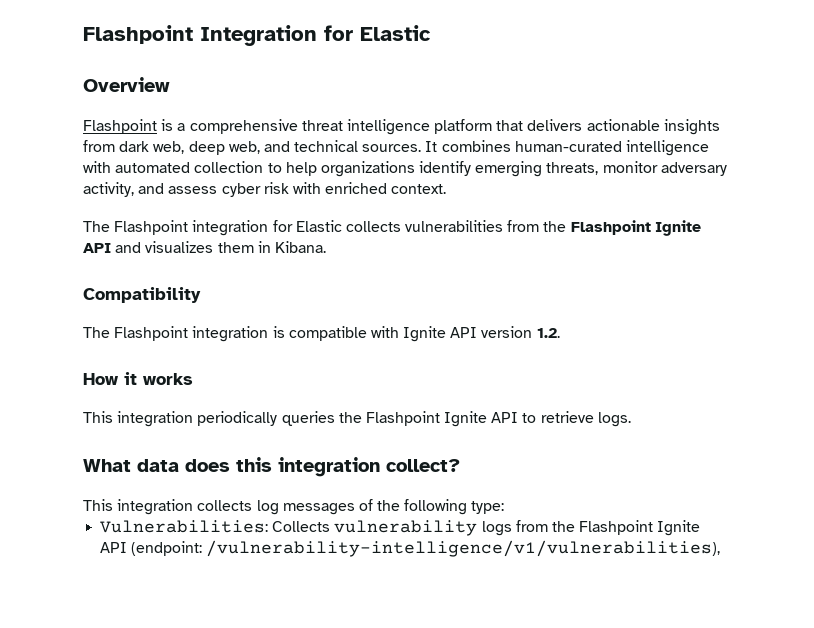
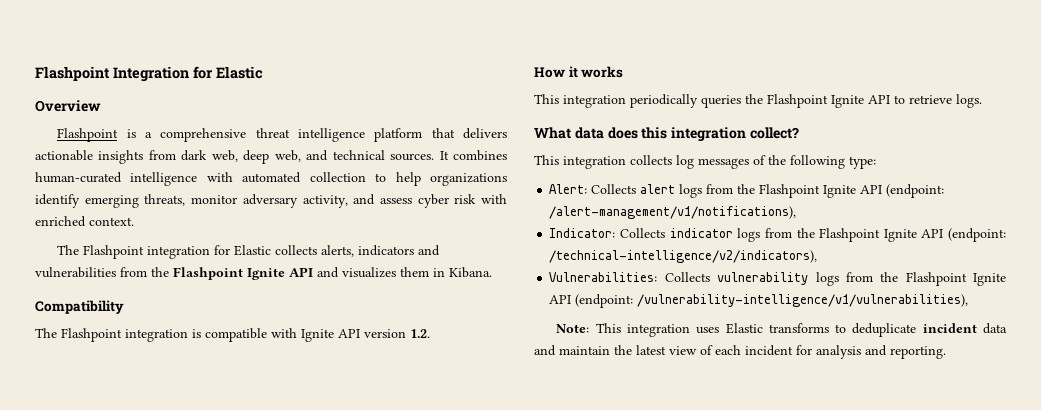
(401, 226) none -> [321,245,441,257] alerts, indicators and
(505, 507) none -> [549,184,945,198] [549,206,797,219] [549,228,1006,242] [549,250,818,263] // Alert: Collects alert logs from the Flashpoint Ignite API (endpoint: /alert-management/v1/notifications), // Indicator: Collects indicator logs from the Flashpoint Ignite API (endpoint: /technical-intelligence/v2/indicators),
(721, 548) none -> [556,323,1007,337] [534,345,946,359] // Note: This integration uses Elastic transforms to deduplicate incident data and maintain the latest view of each incident for analysis and reporting.

